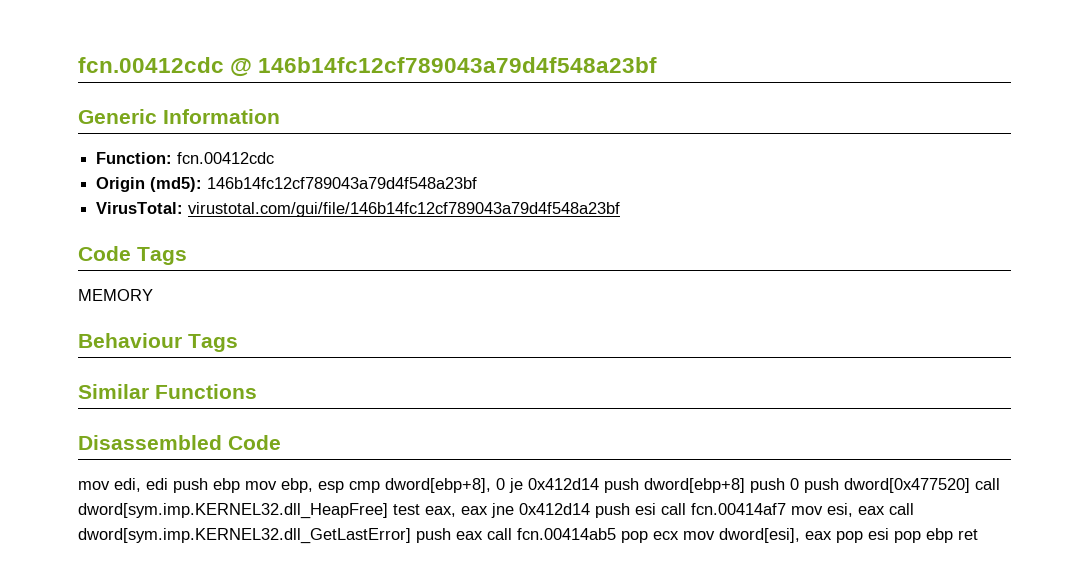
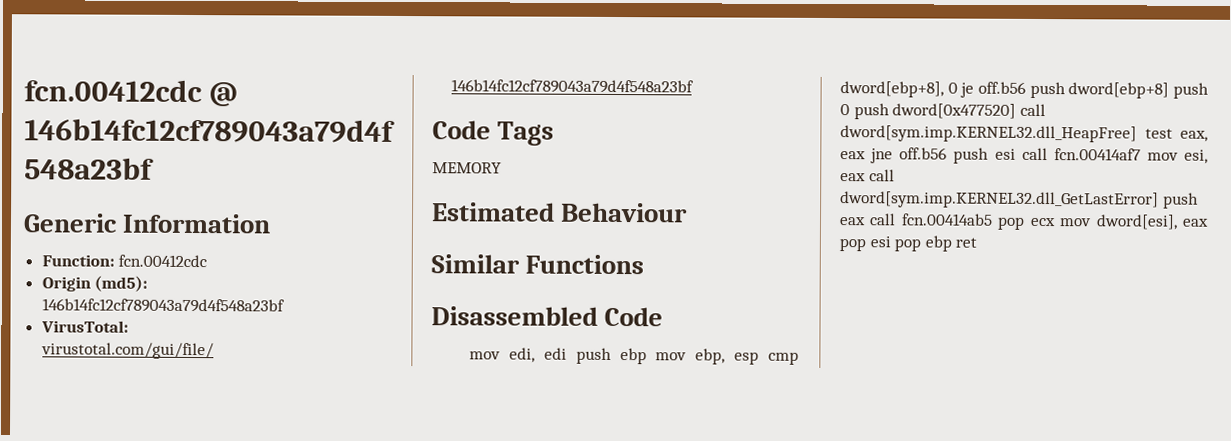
(153, 295) none -> [431,202,555,222] Estimated
[188,334,238,352] Tags -> (689, 212) none
[528,478,599,490] 0x412d14 -> [978,81,1026,94] off.b56
[519,503,590,515] 0x412d14 -> [899,147,948,160] off.b56

